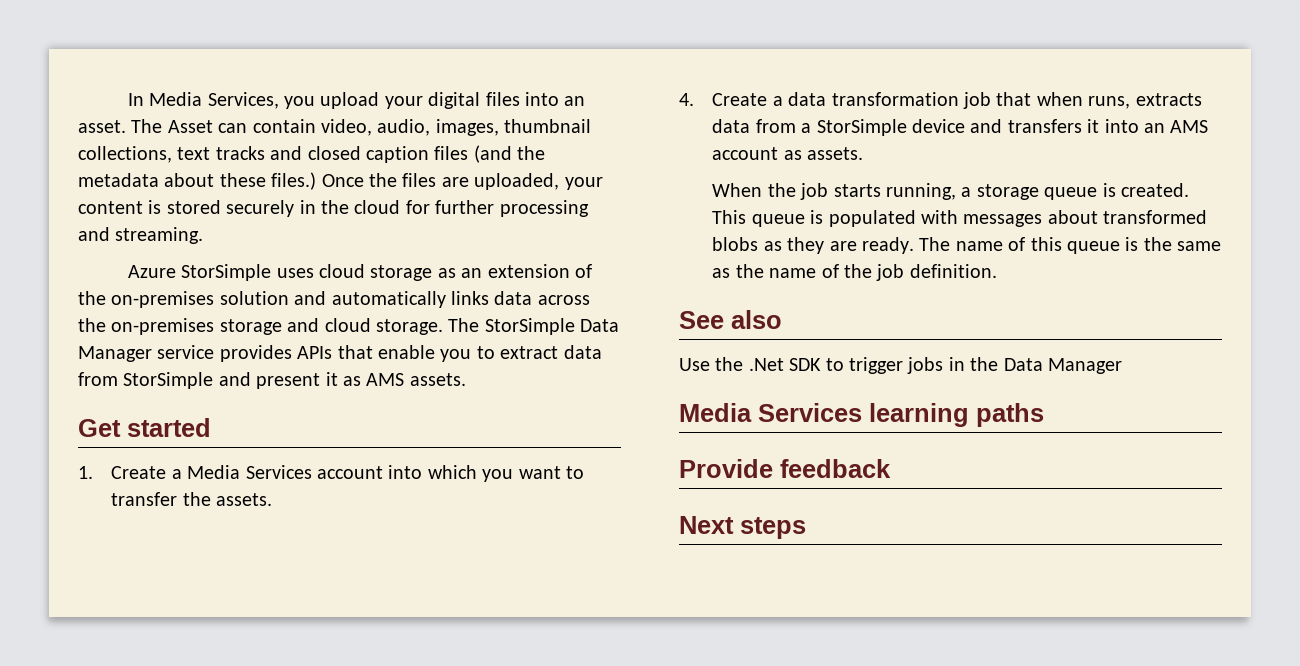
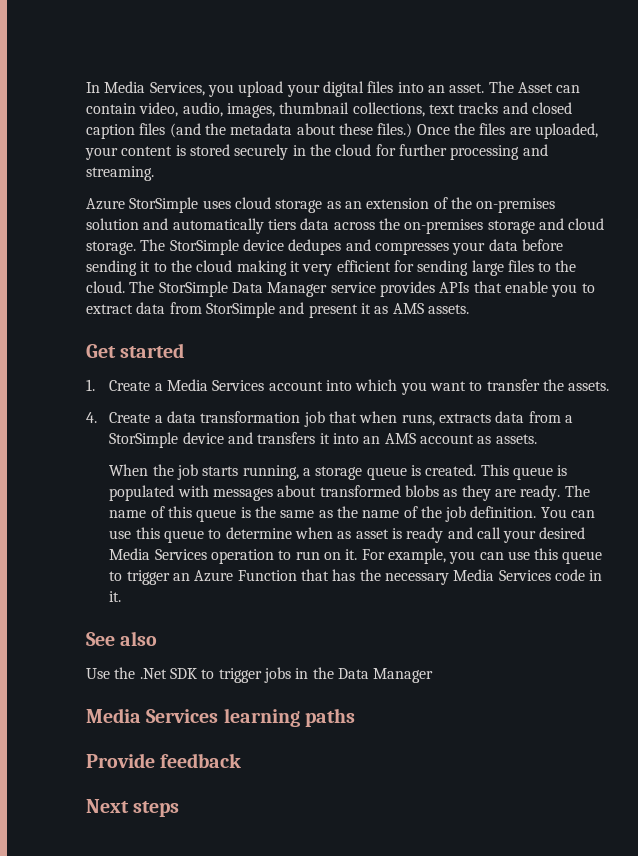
[451,291,489,305] links -> [267,219,296,230] tiers
(575, 326) none -> [242,239,563,255] [86,260,577,276] [86,281,228,297] device dedupes and compresses your data before sending it to the cloud making it very efficient for sending large files to the cloud. The StorSimple
(997, 271) none -> [540,507,596,518] [109,527,586,543] [109,548,603,564] [109,569,603,585] [109,591,122,602] You can use this queue to determine when as asset is ready and call your desired Media Services operation to run on it. For example, you can use this queue to trigger an Azure Function that has the necessary Media Services code in it.

